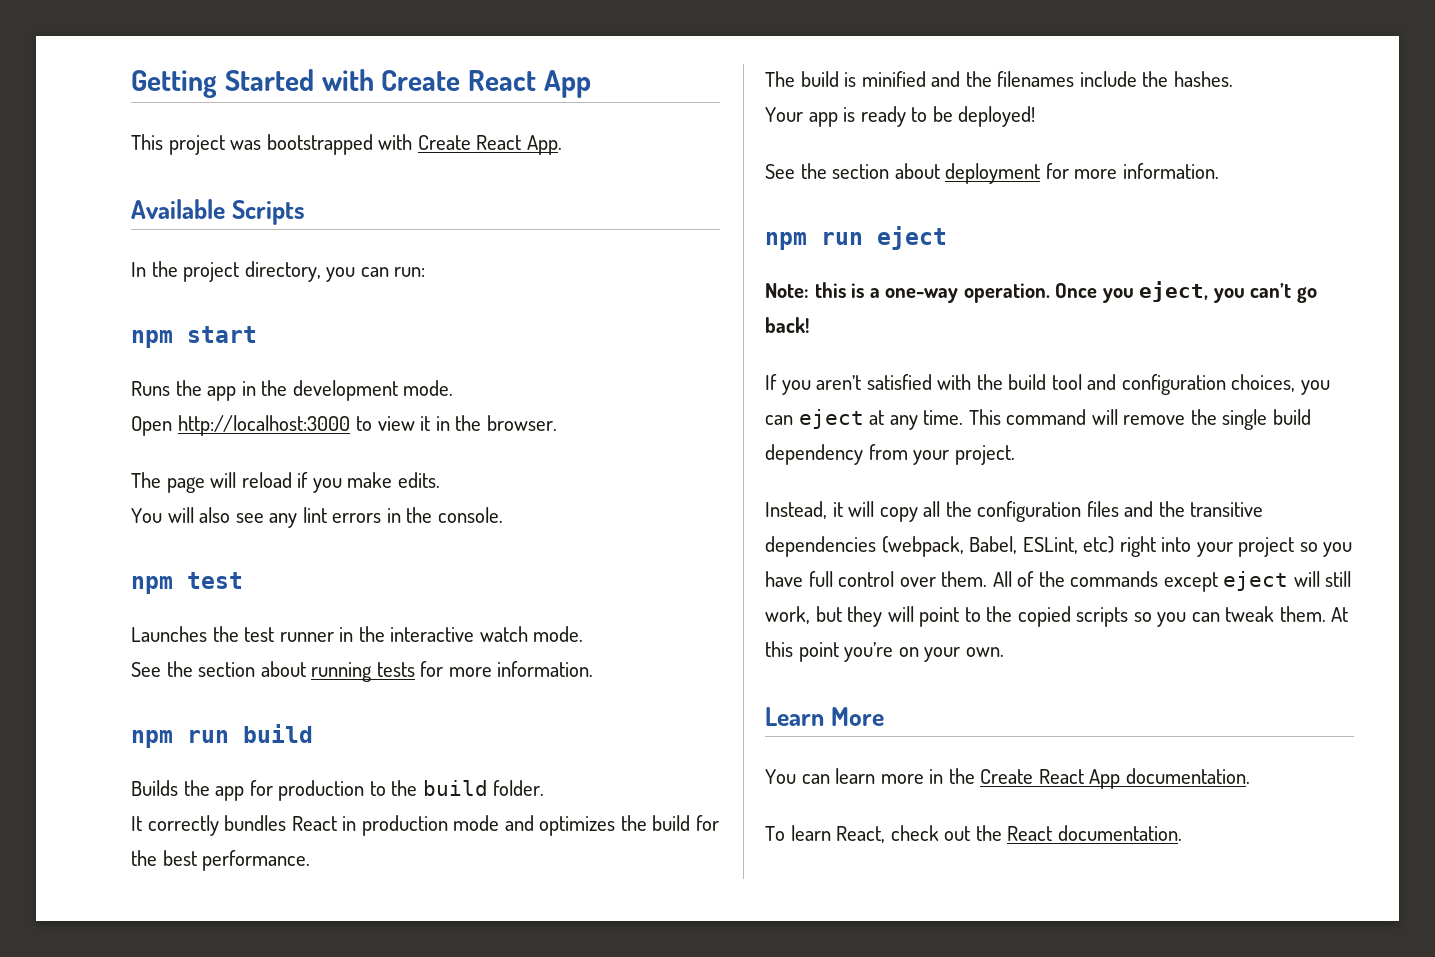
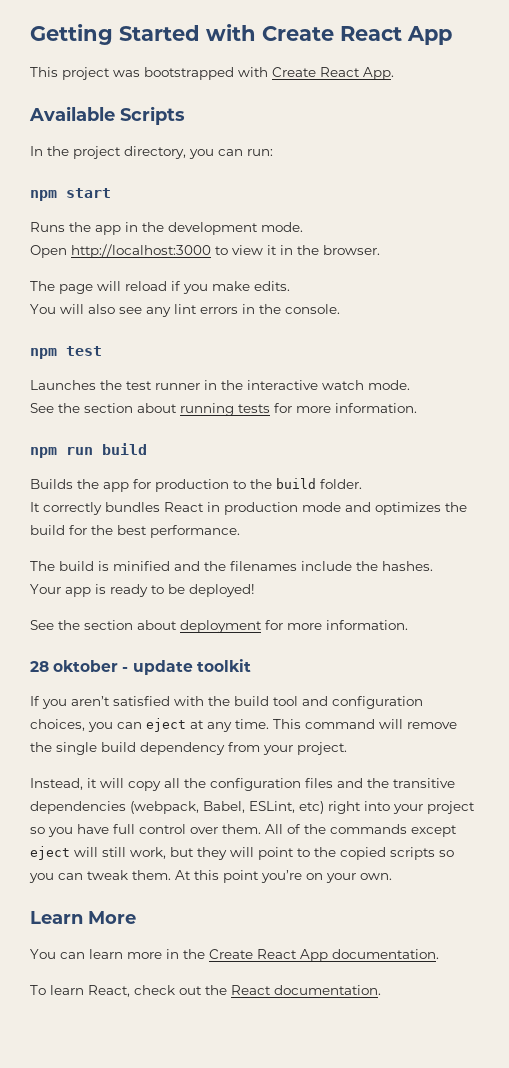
[765,226,947,250] [765,281,1317,303] [765,317,810,333] npm run eject // Note: this is a one-way operation. Once you eject, you can’t go back! -> [30,659,251,675] 28 oktober - update toolkit

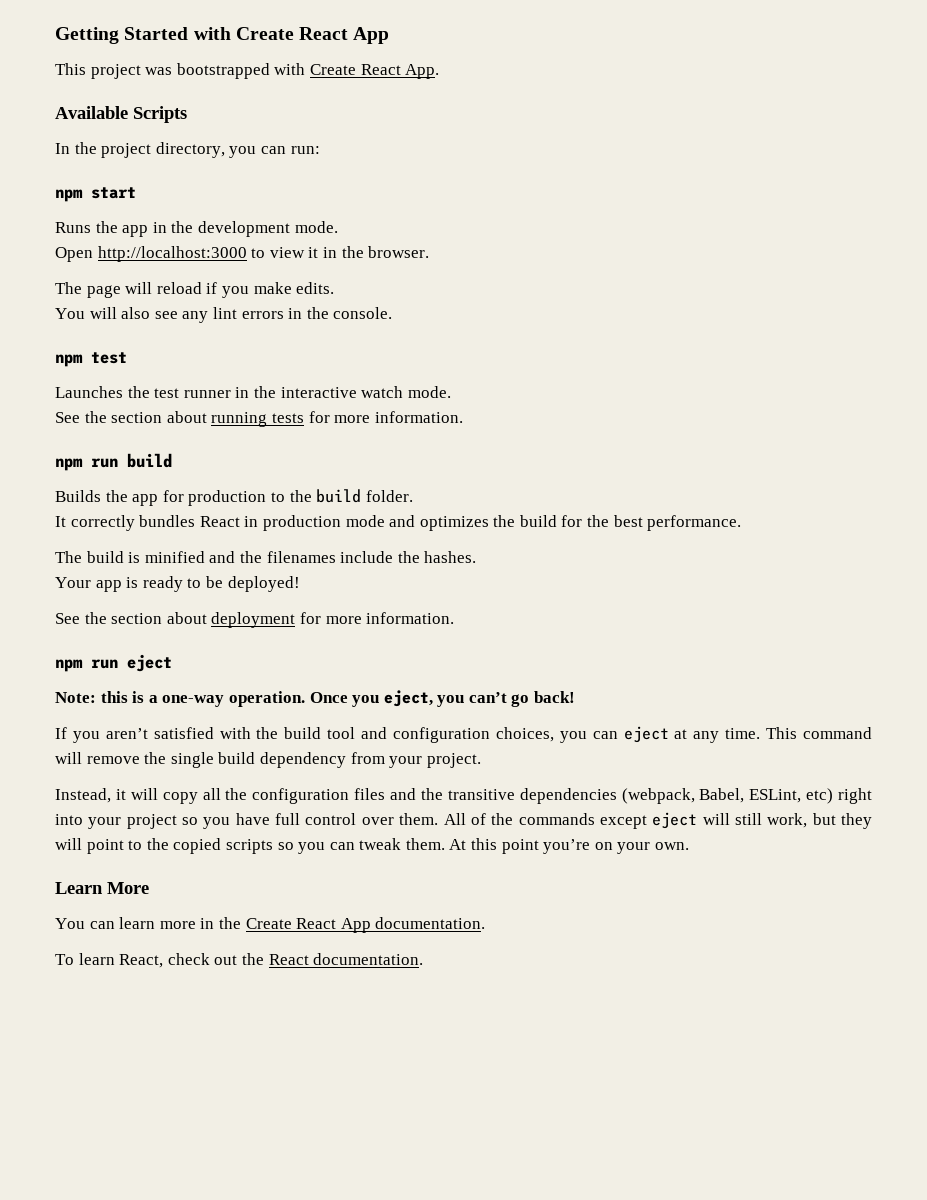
[30,659,251,675] 28 oktober - update toolkit -> [55,654,172,672] [55,690,576,707] npm run eject // Note: this is a one-way operation. Once you eject, you can’t go back!

